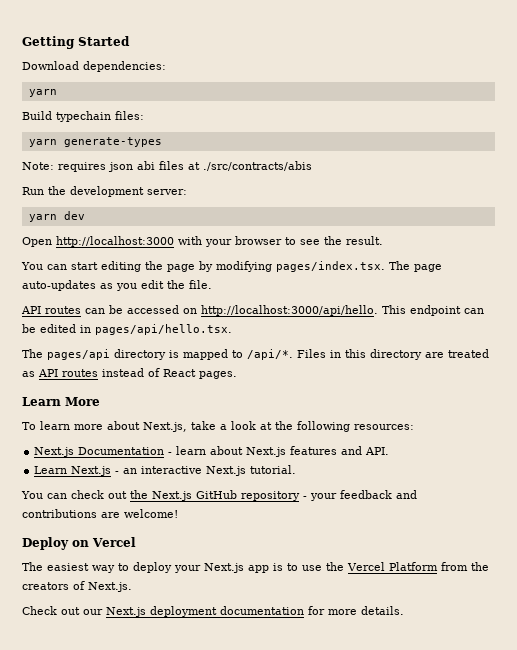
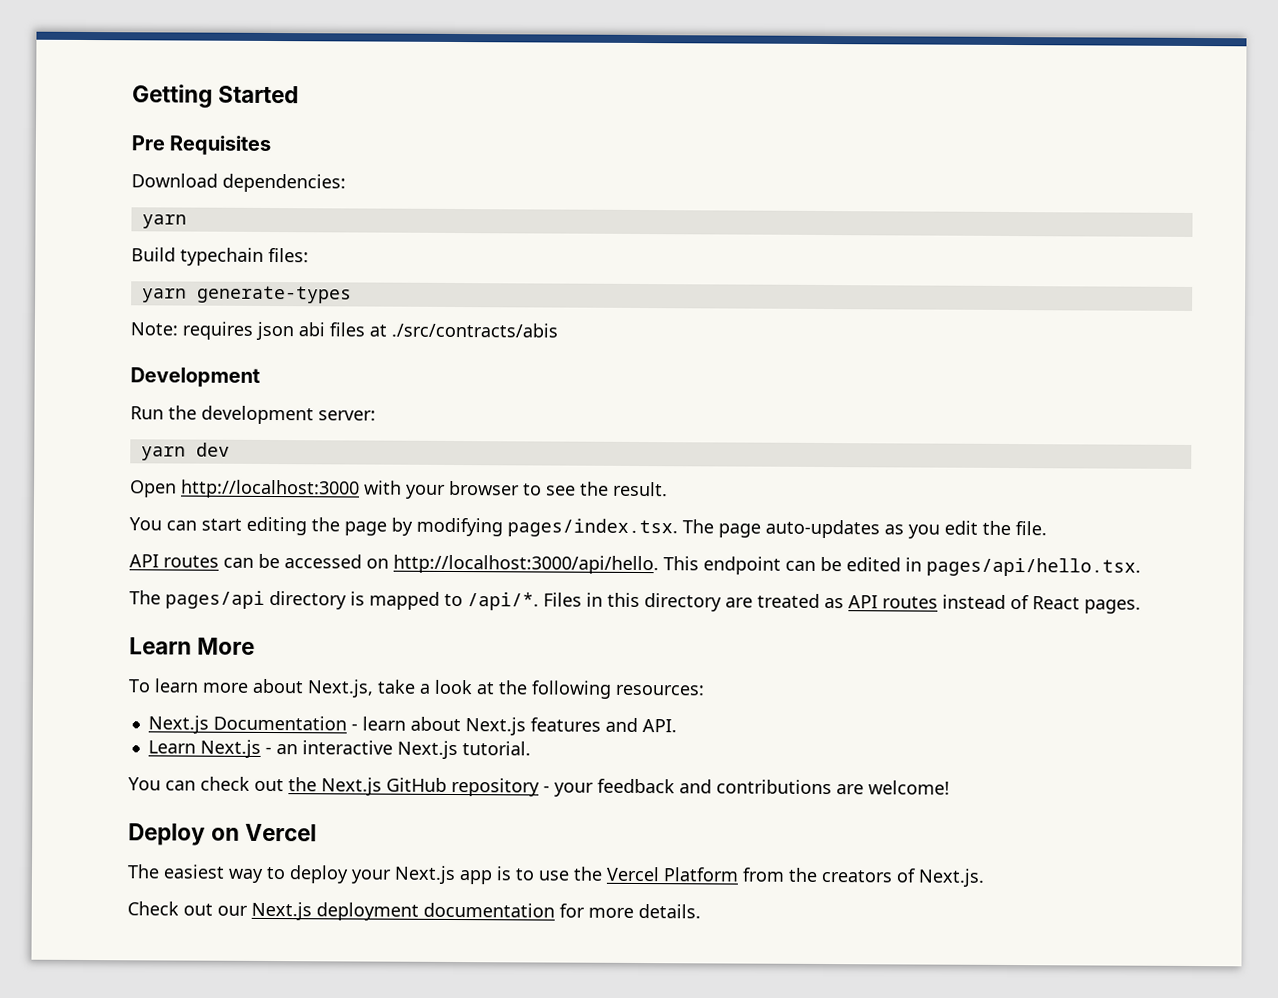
(130, 41) none -> [131,135,272,156] // Pre Requisites
(312, 166) none -> [130,367,260,387] // Development

